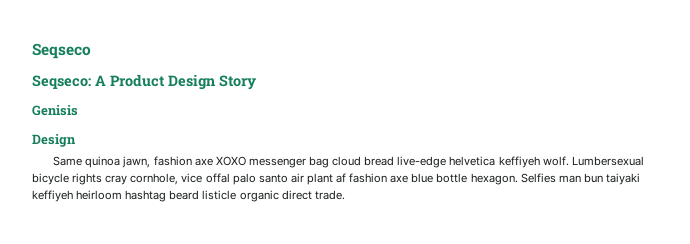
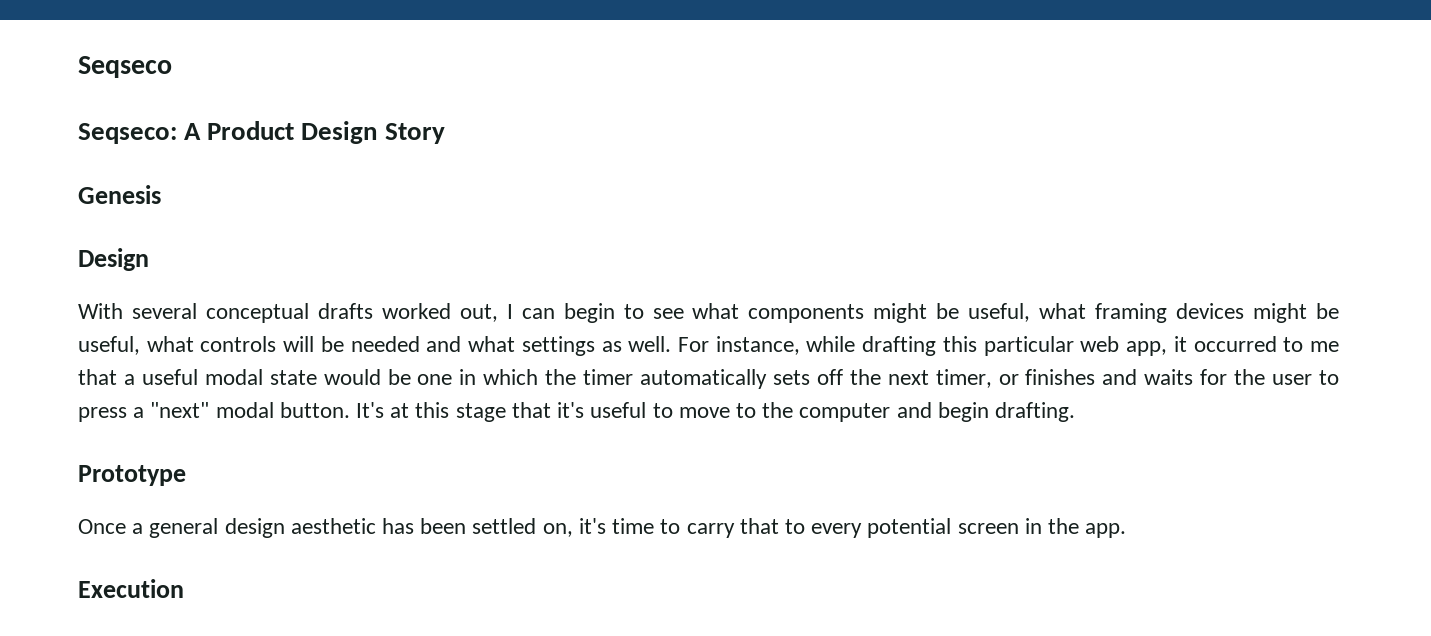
[32,105,78,116] Genisis -> [78,185,161,204] Genesis
[53,156,644,168] [32,173,640,185] [32,190,345,202] Same quinoa jawn, fashion axe XOXO messenger bag cloud bread live-edge helvetica keffiyeh wolf. Lumbersexual bicycle rights cray cornhole, vice offal palo santo air plant af fashion axe blue bottle hexagon. Selfies man bun taiyaki keffiyeh heirloom hashtag beard listicle organic direct trade. -> [78,303,1340,323] [78,336,1340,356] [78,369,1340,389] [78,402,1075,422] [78,465,186,486] [78,518,1127,538] [78,579,184,598] With several conceptual drafts worked out, I can begin to see what components might be useful, what framing devices might be useful, what controls will be needed and what settings as well. For instance, while drafting this particular web app, it occurred to me that a useful modal state would be one in which the timer automatically sets off the next timer, or finishes and waits for the user to press a "next" modal button. It's at this stage that it's useful to move to the computer and begin drafting. // Prototype // Once a general design aesthetic has been settled on, it's time to carry that to every potential screen in the app. // Execution

